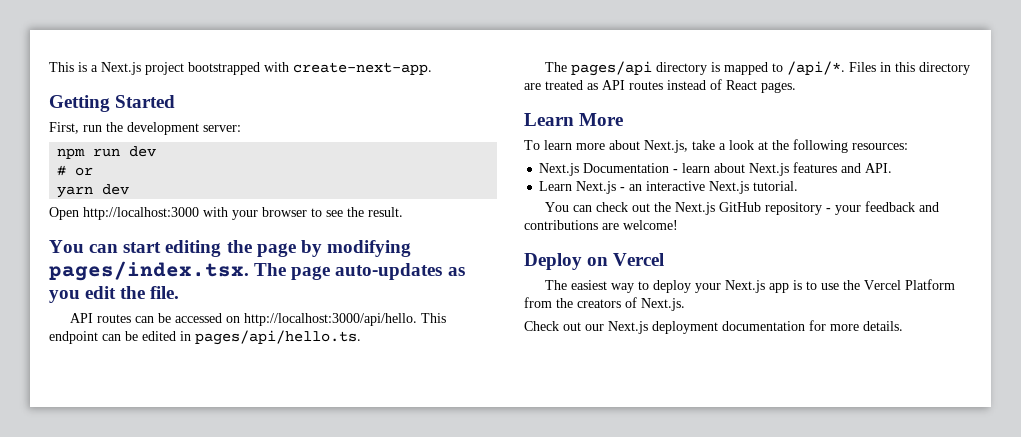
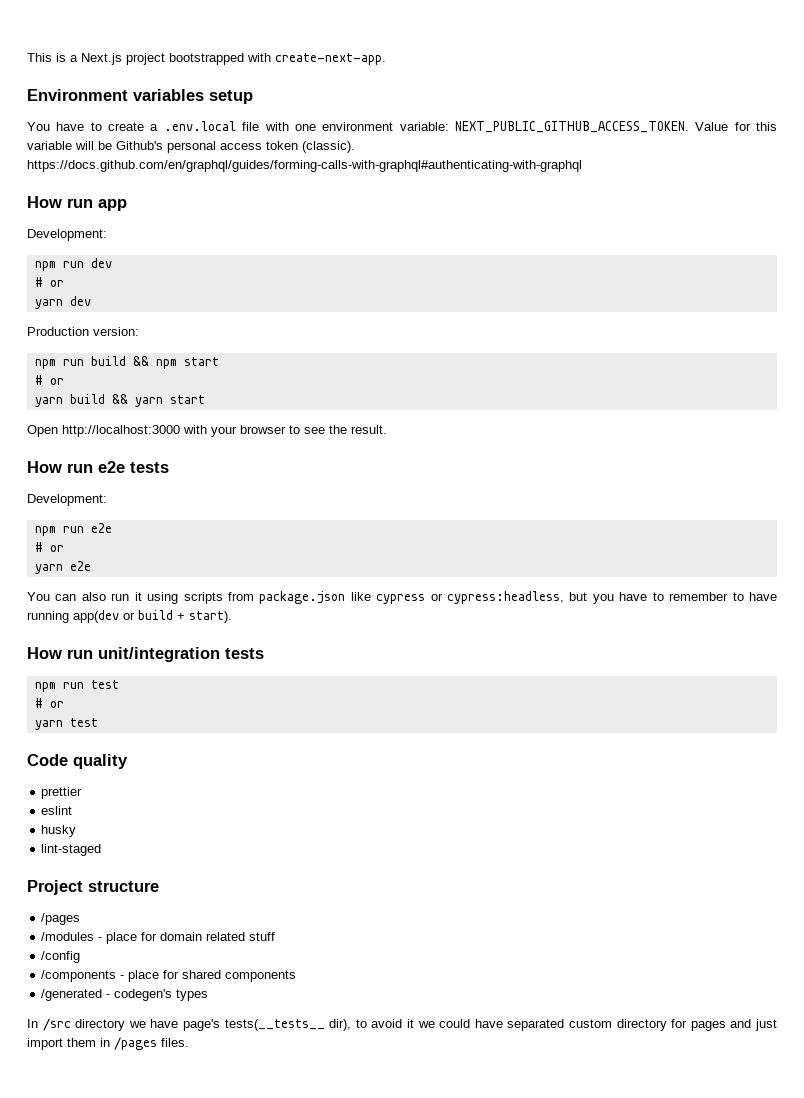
[49,95,176,112] [49,122,241,135] Getting Started // First, run the development server: -> [27,89,253,104] [27,121,777,133] [27,141,355,153] [27,160,582,172] [27,196,127,211] [27,229,107,241] Environment variables setup // You have to create a .env.local file with one environment variable: NEXT_PUBLIC_GITHUB_ACCESS_TOKEN. Value for this variable will be Github's personal access token (classic). https://docs.github.com/en/graphql/guides/forming-calls-with-graphql#authenticating-with-graphql // How run app // Development:
(130, 189) none -> [27,327,139,336] [34,356,219,369] [34,375,64,385] [34,394,205,407] // Production version: // npm run build && npm start // # or // yarn build && yarn start
[49,240,411,257] [49,261,465,281] [49,286,180,303] [69,313,446,326] [49,330,361,345] [544,61,970,76] [524,79,796,93] [524,113,624,126] [524,139,908,153] [539,162,893,176] [539,181,799,194] [544,201,939,215] [524,220,678,230] [524,253,665,270] [544,279,955,293] [524,297,685,311] [524,320,903,334] You can start editing the page by modifying pages/index.tsx. The page auto-updates as you edit the file. // API routes can be accessed on http://localhost:3000/api/hello. This endpoint can be edited in pages/api/hello.ts. // The pages/api directory is mapped to /api/*. Files in this directory are treated as API routes instead of React pages. // Learn More // To learn more about Next.js, take a look at the following resources: // Next.js Documentation - learn about Next.js features and API. // Learn Next.js - an interactive Next.js tutorial. // You can check out the Next.js GitHub repository - your feedback and contributions are welcome! // Deploy on Vercel // The easiest way to deploy your Next.js app is to use the Vercel Platform from the creators of Next.js. // Check out our Next.js deployment documentation for more details. -> [27,461,169,473] [27,494,107,506] [34,523,112,536] [34,542,64,552] [34,561,91,574] [27,591,778,604] [27,610,232,623] [27,647,264,662] [34,680,119,692] [34,698,64,708] [34,718,98,730] [27,754,128,769] [41,787,83,799] [41,806,73,815] [41,825,77,837] [41,844,102,856] [27,880,159,895] [41,913,81,925] [41,932,276,944] [41,951,81,963] [41,970,297,982] [41,989,209,1001] [27,1018,778,1031] [27,1037,189,1050] How run e2e tests // Development: // npm run e2e // # or // yarn e2e // You can also run it using scripts from package.json like cypress or cypress:headless, but you have to remember to have running app(dev or build + start). // How run unit/integration tests // npm run test // # or // yarn test // Code quality // prettier // eslint // husky // lint-staged // Project structure // /pages // /modules - place for domain related stuff // /config // /components - place for shared components // /generated - codegen's types // In /src directory we have page's tests(__tests__ dir), to avoid it we could have separated custom directory for pages and just import them in /pages files.

